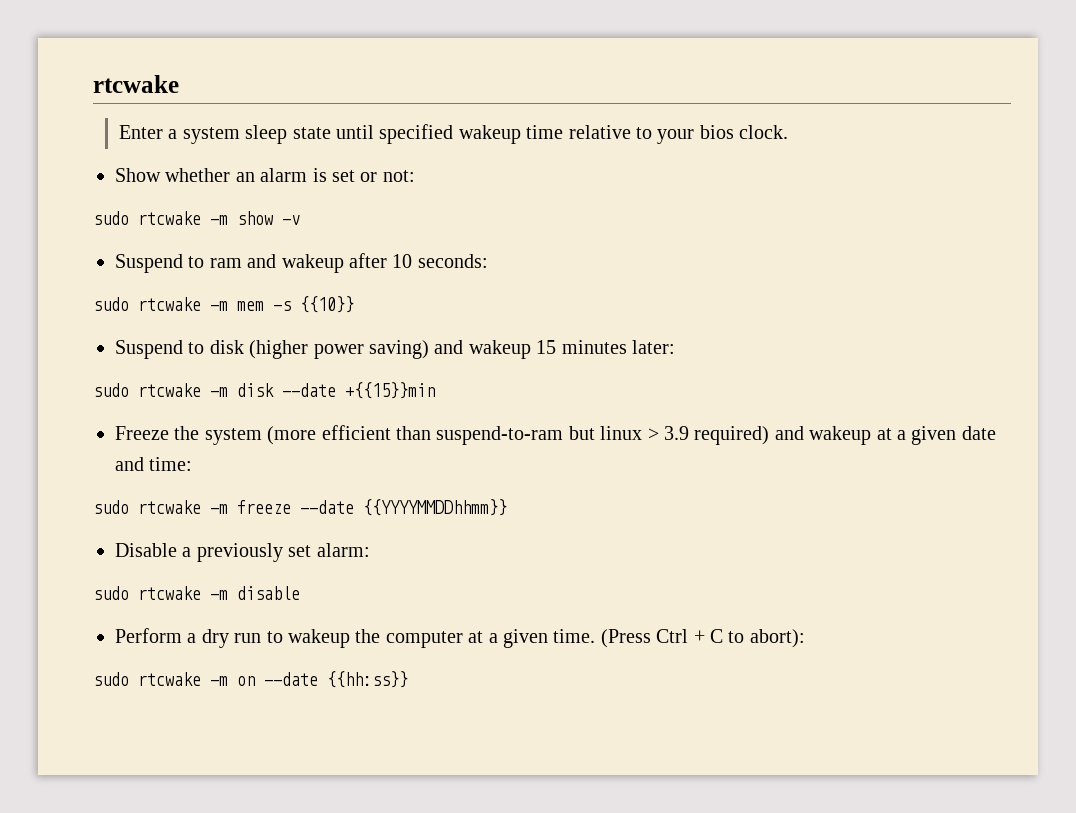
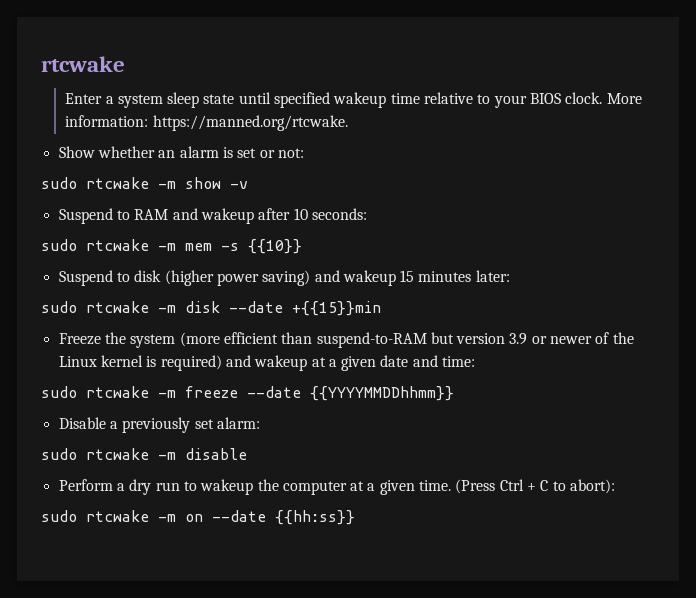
[699,125,734,139] bios -> [530,93,562,104] BIOS
(789, 132) none -> [606,93,642,104] [65,115,348,131] More information: https://manned.org/rtcwake.
[209,258,242,268] ram -> [134,209,169,220] RAM
[436,426,689,445] suspend-to-ram but linux > 3.9 -> [316,332,634,348] [58,355,157,367] suspend-to-RAM but version 3.9 or newer of the Linux kernel is

